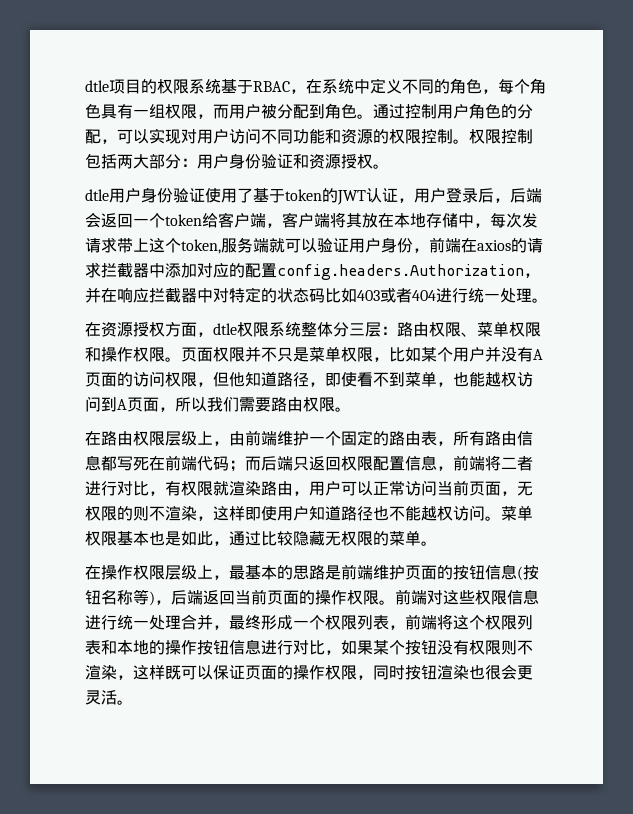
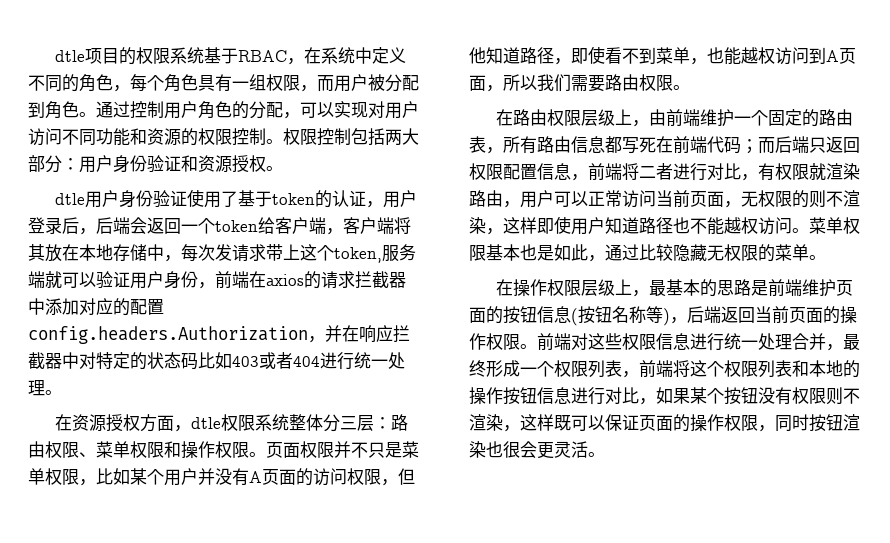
[337,190,366,205] JWT -> (333, 199) none

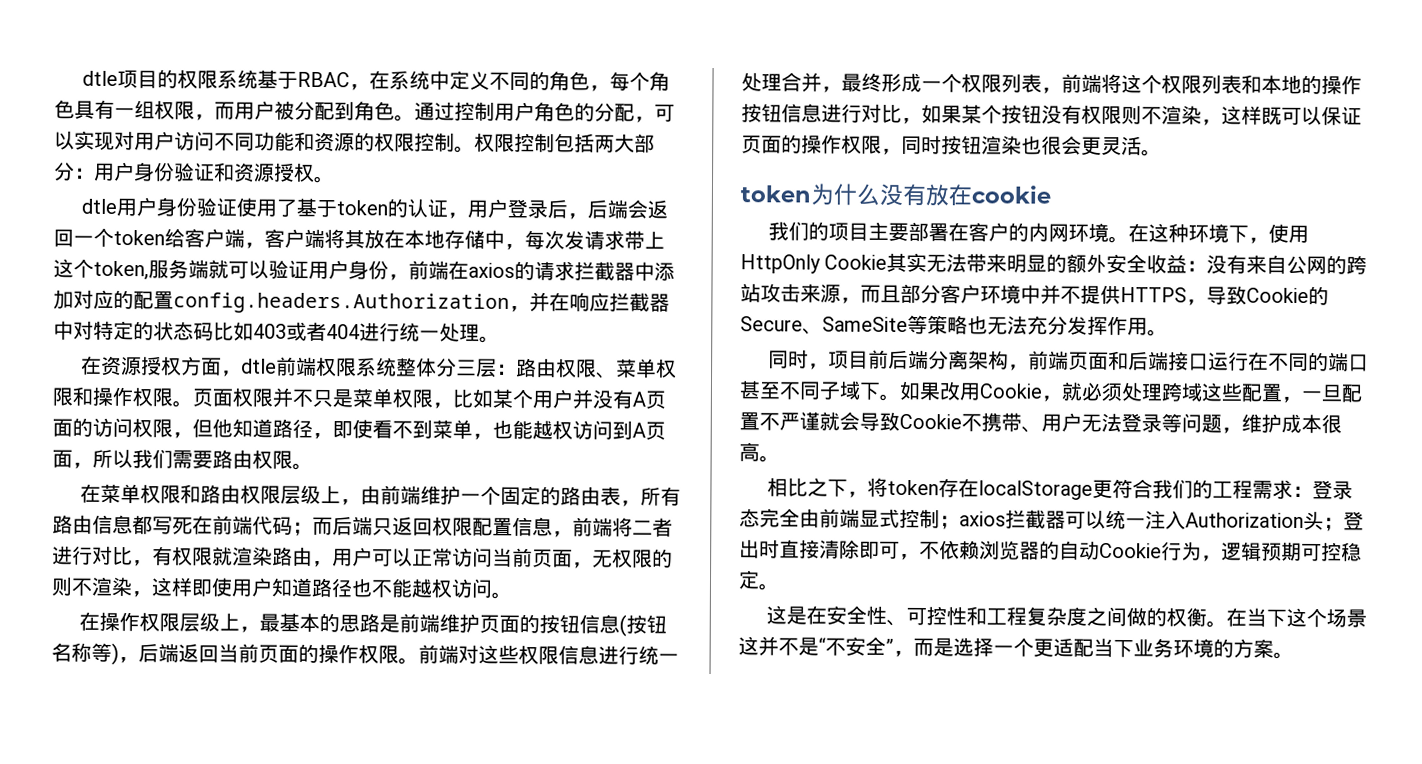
(222, 423) none -> [275,356,317,377] 前端
(514, 117) none -> [99,483,201,504] 菜单权限和
[809,217,860,234] [469,244,826,262] 菜单权限基本也是如此，通过比较隐藏无权限的菜单。 -> (512, 595) none
(605, 454) none -> [740,183,1051,207] [767,221,1309,244] [740,252,1368,275] [740,283,1329,306] [740,314,1168,337] [767,349,1369,372] [739,380,1362,403] [739,411,1342,434] [739,442,780,463] [766,477,1353,500] [739,508,1364,532] [739,539,1362,562] [738,570,779,591] [765,605,1367,628] [738,636,1294,659] // token为什么没有放在cookie // 我们的项目主要部署在客户的内网环境。在这种环境下，使用HttpOnly Cookie其实无法带来明显的额外安全收益：没有来自公网的跨站攻击来源，而且部分客户环境中并不提供HTTPS，导致Cookie的Secure、SameSite等策略也无法充分发挥作用。 // 同时，项目前后端分离架构，前端页面和后端接口运行在不同的端口甚至不同子域下。如果改用Cookie，就必须处理跨域这些配置，一旦配置不严谨就会导致Cookie不携带、用户无法登录等问题，维护成本很高。 // 相比之下，将token存在localStorage更符合我们的工程需求：登录态完全由前端显式控制；axios拦截器可以统一注入Authorization头；登出时直接清除即可，不依赖浏览器的自动Cookie行为，逻辑预期可控稳定。 // 这是在安全性、可控性和工程复杂度之间做的权衡。在当下这个场景这并不是“不安全”，而是选择一个更适配当下业务环境的方案。

